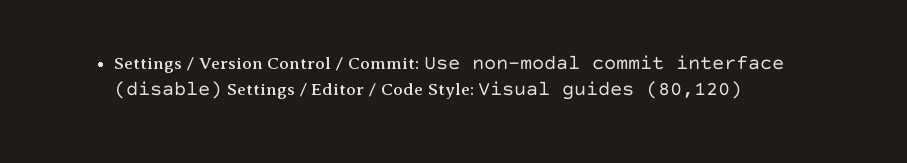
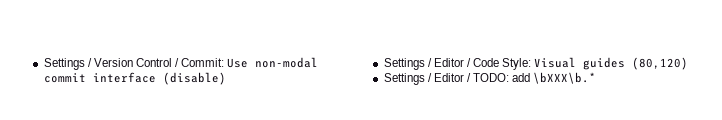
(223, 90) none -> (226, 78) //
(743, 90) none -> [383,72,597,85] // Settings / Editor / TODO: add \bXXX\b.*

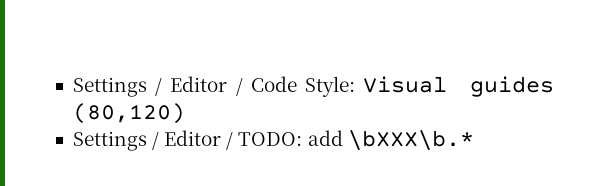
[43,57,319,70] [43,72,226,85] [383,58,432,70] Settings / Version Control / Commit: Use non-modal commit interface (disable) // Settings / -> [72,77,163,97] Settings /

